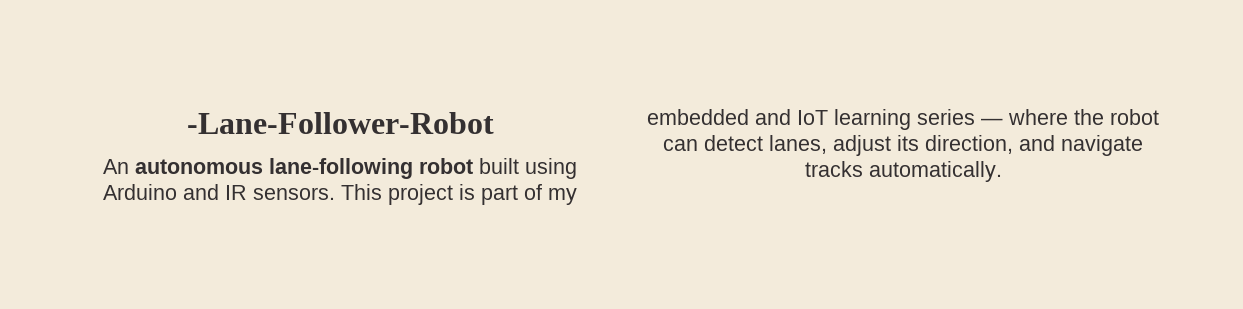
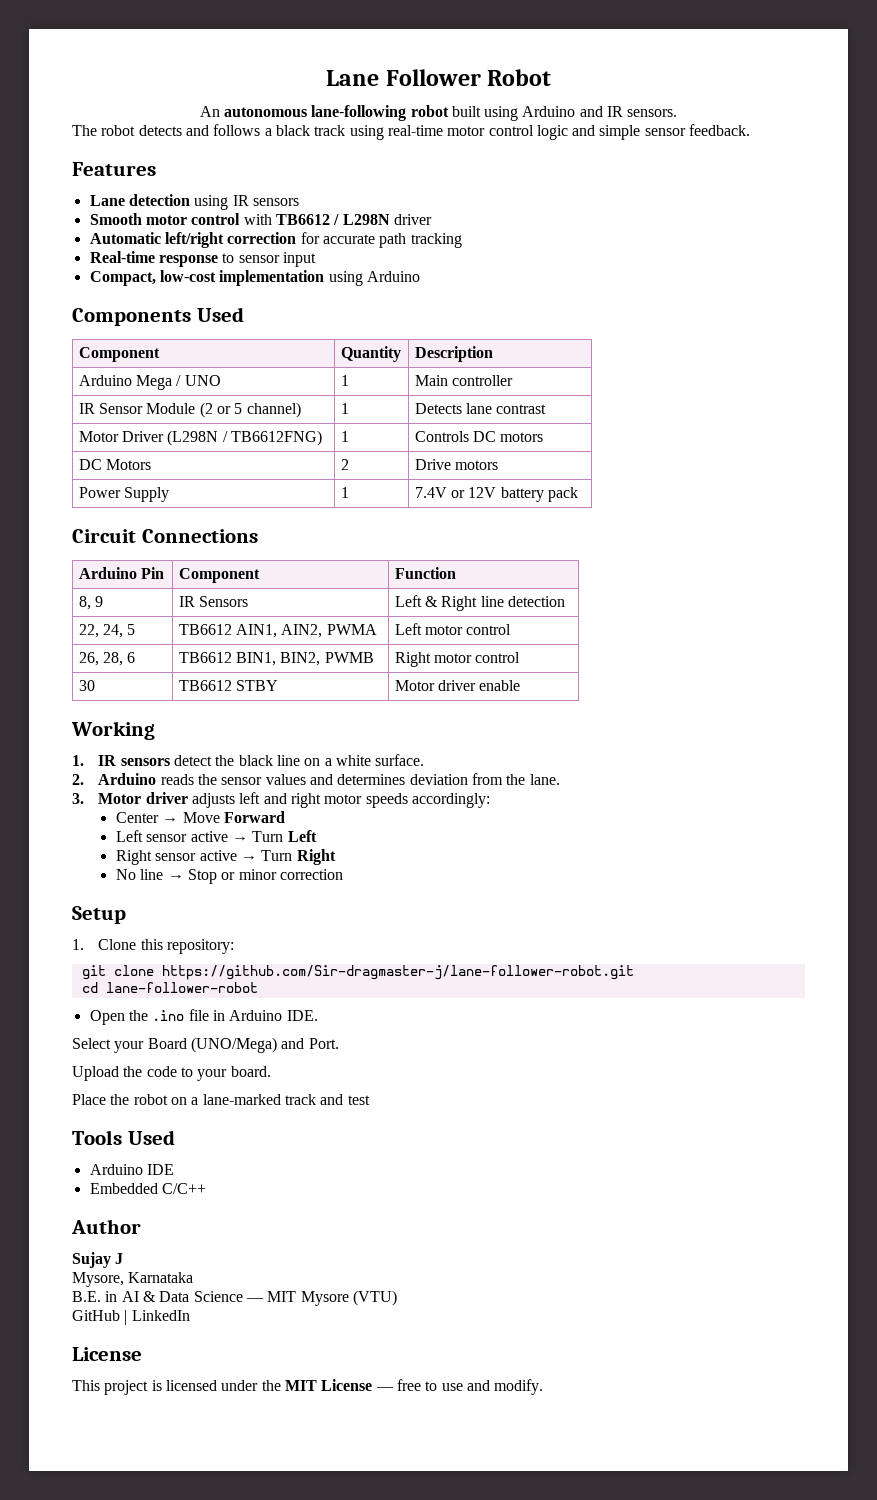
[186,112,494,134] -Lane-Follower-Robot -> [326,69,551,86] Lane Follower Robot
[341,184,577,205] [647,109,1159,130] [663,135,1143,156] [804,161,1002,182] This project is part of my embedded and IoT learning series — where the robot can detect lanes, adjust its direction, and navigate tracks automatically. -> [72,124,751,140] [72,162,156,176] [89,194,299,210] [89,213,432,225] [89,232,462,248] [89,251,316,267] [89,270,420,286] [72,307,244,326] [78,347,160,362] [340,346,401,362] [414,346,493,362] [78,375,221,390] [340,375,349,386] [414,375,513,386] [78,402,301,418] [340,403,349,414] [414,403,547,414] [78,430,322,446] [340,431,349,442] [414,431,544,442] [78,459,151,470] [340,459,349,470] [414,459,498,470] [78,487,169,502] [340,487,349,498] [414,487,578,502] [72,529,258,543] [78,567,164,579] [178,568,260,583] [394,567,456,579] [78,596,103,610] [178,596,248,607] [394,595,565,611] [78,624,136,638] [178,624,377,638] [394,623,512,635] [78,652,136,666] [178,652,374,666] [394,652,521,667] [78,680,95,691] [178,680,278,691] [394,680,521,691] [71,721,155,740] [72,754,425,766] [72,773,560,785] [72,792,490,808] [115,811,285,823] [115,830,317,842] [115,849,336,865] [115,869,343,884] [72,906,126,924] [72,939,234,954] [81,965,634,980] [81,982,258,993] [89,1009,318,1025] [72,1037,339,1053] [72,1066,271,1081] [72,1094,370,1105] [72,1130,175,1145] [89,1164,174,1175] [89,1183,206,1194] [71,1219,141,1234] [72,1252,124,1268] [72,1272,194,1287] [72,1290,397,1306] [72,1310,190,1325] [72,1347,142,1361] [72,1379,544,1395] // The robot detects and follows a black track using real-time motor control logic and simple sensor feedback. // Features // Lane detection using IR sensors // Smooth motor control with TB6612 / L298N driver // Automatic left/right correction for accurate path tracking // Real-time response to sensor input // Compact, low-cost implementation using Arduino // Components Used // Component | Quantity | Description // Arduino Mega / UNO | 1 | Main controller // IR Sensor Module (2 or 5 channel) | 1 | Detects lane contrast // Motor Driver (L298N / TB6612FNG) | 1 | Controls DC motors // DC Motors | 2 | Drive motors // Power Supply | 1 | 7.4V or 12V battery pack // Circuit Connections // Arduino Pin | Component | Function // 8, 9 | IR Sensors | Left & Right line detection // 22, 24, 5 | TB6612 AIN1, AIN2, PWMA | Left motor control // 26, 28, 6 | TB6612 BIN1, BIN2, PWMB | Right motor control // 30 | TB6612 STBY | Motor driver enable // Working // 1. IR sensors detect the black line on a white surface. // 2. Arduino reads the sensor values and determines deviation from the lane. // 3. Motor driver adjusts left and right motor speeds accordingly: // Center → Move Forward // Left sensor active → Turn Left // Right sensor active → Turn Right // No line → Stop or minor correction // Setup // 1. Clone this repository: // git clone https://github.com/Sir-dragmaster-j/lane-follower-robot.git // cd lane-follower-robot // Open the .ino file in Arduino IDE. // Select your Board (UNO/Mega) and Port. // Upload the code to your board. // Place the robot on a lane-marked track and test // Tools Used // Arduino IDE // Embedded C/C++ // Author // Sujay J // Mysore, Karnataka // B.E. in AI & Data Science — MIT Mysore (VTU) // GitHub | LinkedIn // License // This project is licensed under the MIT License — free to use and modify.

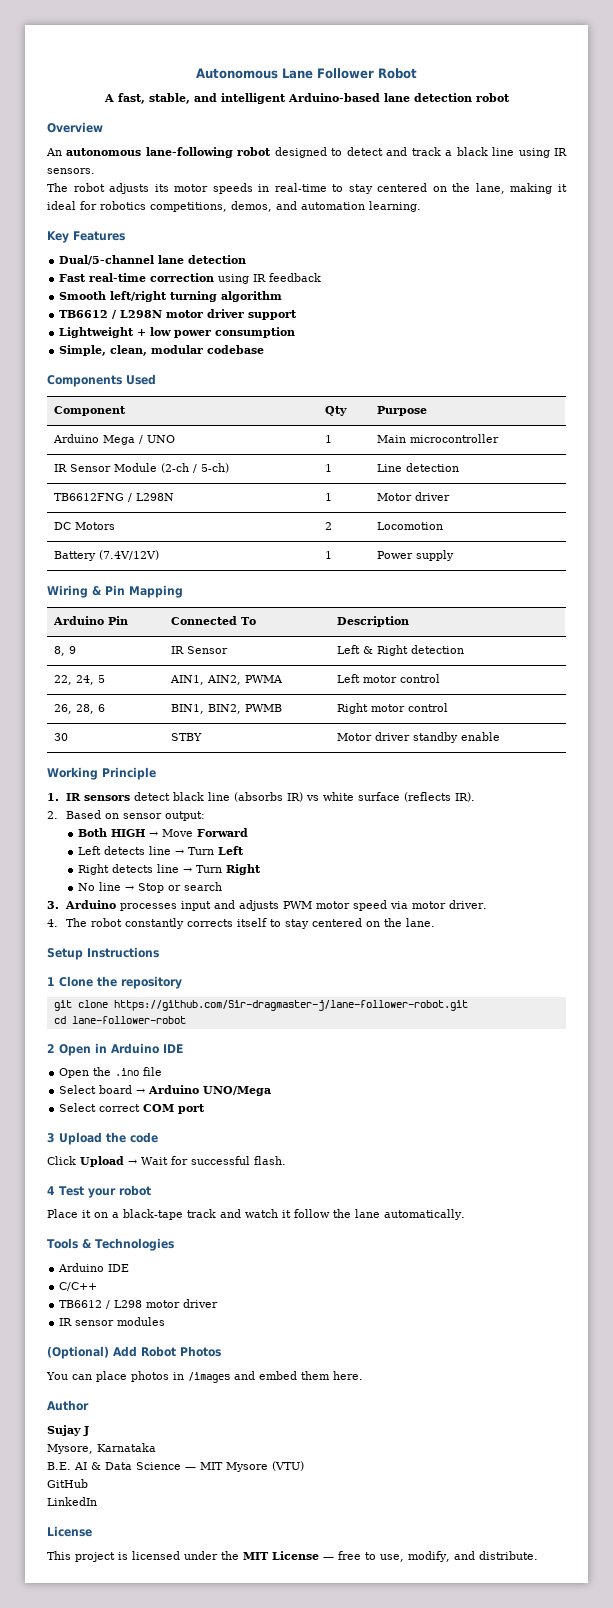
(326, 78) none -> [196,68,278,79] Autonomous
[199,105,678,121] [72,124,751,140] An autonomous lane-following robot built using Arduino and IR sensors. // The robot detects and follows a black track using real-time motor control logic and simple sensor feedback. // -> [103,93,510,104] [47,122,103,133] [46,147,567,158] [47,168,95,174] [47,183,568,194] [47,201,421,212] [47,231,69,243] A fast, stable, and intelligent Arduino-based lane detection robot // Overview // An autonomous lane-following robot designed to detect and track a black line using IR sensors. // The robot adjusts its motor speeds in real-time to stay centered on the lane, making it ideal for robotics competitions, demos, and automation learning. // Key
[89,194,299,210] Lane detection using IR sensors -> [59,255,247,265] [59,273,322,284] Dual/5-channel lane detection // Fast real-time correction using IR feedback
[145,213,272,225] motor control with -> [110,291,283,302] left/right turning algorithm //
[393,214,432,225] [89,232,462,248] [89,251,316,267] [89,270,420,286] driver // Automatic left/right correction for accurate path tracking // Real-time response to sensor input // Compact, low-cost implementation using Arduino -> [166,309,298,320] [59,327,296,338] [59,345,265,356] motor driver support // Lightweight + low power consumption // Simple, clean, modular codebase
[340,346,401,362] [414,346,493,362] Quantity | Description -> [324,406,347,416] [376,406,427,416] Qty | Purpose
[451,375,513,386] controller -> [409,434,499,443] microcontroller
[199,402,301,418] [340,403,349,414] [414,403,547,414] [78,430,322,446] [340,431,349,442] [414,431,544,442] [78,459,151,470] [340,459,349,470] [414,459,498,470] [78,487,169,502] [340,487,349,498] [414,487,578,502] [72,529,258,543] (2 or 5 channel) | 1 | Detects lane contrast // Motor Driver (L298N / TB6612FNG) | 1 | Controls DC motors // DC Motors | 2 | Drive motors // Power Supply | 1 | 7.4V or 12V battery pack // Circuit Connections -> [160,463,229,473] [324,464,332,472] [376,463,459,472] [53,493,174,502] [324,493,332,501] [376,492,450,501] [53,522,115,530] [324,522,332,530] [376,522,443,530] [53,550,159,561] [324,551,332,559] [376,550,454,561] [47,585,183,598] (2-ch / 5-ch) | 1 | Line detection // TB6612FNG / L298N | 1 | Motor driver // DC Motors | 2 | Locomotion // Battery (7.4V/12V) | 1 | Power supply // Wiring & Pin Mapping
[178,568,260,583] [394,567,456,579] Component | Function -> [170,616,256,625] [336,616,409,627] Connected To | Description
[198,596,248,607] Sensors -> [186,646,228,654] Sensor
[480,596,504,607] line -> (408, 650) none
[178,624,232,635] TB6612 -> (105, 679) none
[178,652,232,663] TB6612 -> (105, 708) none
[178,680,232,691] TB6612 -> (68, 737) none
(476, 685) none -> [412,732,458,743] standby
(155, 730) none -> [102,767,156,780] Principle
[215,754,425,766] [72,773,560,785] [72,792,490,808] [115,812,159,823] the black line on a white surface. // 2. Arduino reads the sensor values and determines deviation from the lane. // 3. Motor driver adjusts left and right motor speeds accordingly: // Center -> [173,792,476,802] [47,810,206,821] [78,828,146,837] black line (absorbs IR) vs white surface (reflects IR). // 2. Based on sensor output: // Both HIGH
[146,831,228,842] sensor active -> [104,846,172,855] detects line
[155,850,237,861] sensor active -> [112,864,180,873] detects line
[238,869,343,880] [72,906,126,924] [72,939,234,954] minor correction // Setup // 1. Clone this repository: -> [184,882,223,891] [47,900,488,911] [47,918,436,929] [47,947,159,960] [47,976,182,989] search // 3. Arduino processes input and adjusts PWM motor speed via motor driver. // 4. The robot constantly corrects itself to stay centered on the lane. // Setup Instructions // 1 Clone the repository
(258, 987) none -> [47,1043,183,1056] // 2 Open in Arduino IDE
[212,1010,318,1021] [72,1037,339,1053] [72,1066,271,1081] in Arduino IDE. // Select your Board (UNO/Mega) and Port. // Upload the code to your board. -> [59,1085,272,1096] [59,1103,206,1114] [47,1132,158,1145] [47,1156,286,1167] [47,1185,151,1198] // Select board → Arduino UNO/Mega // Select correct COM port // 3 Upload the code // Click Upload → Wait for successful flash. // 4 Test your robot
[110,1094,281,1105] the robot on a lane-marked -> [82,1209,183,1220] it on a black-tape
[347,1095,370,1105] test -> [245,1209,465,1220] watch it follow the lane automatically.
[127,1130,175,1145] [89,1164,174,1175] [89,1183,158,1194] Used // Arduino IDE // Embedded -> [81,1238,174,1251] [58,1263,130,1272] & Technologies // Arduino IDE //
(206, 1188) none -> [59,1299,219,1309] [59,1317,166,1326] [47,1346,221,1359] [46,1371,363,1383] // TB6612 / L298 motor driver // IR sensor modules // (Optional) Add Robot Photos // You can place photos in /images and embed them here.
[105,1291,118,1302] in -> (71, 1466) none
[124,1310,128,1325] | -> (88, 1483) //
[441,1379,544,1395] use and modify. -> [380,1551,538,1562] use, modify, and distribute.

